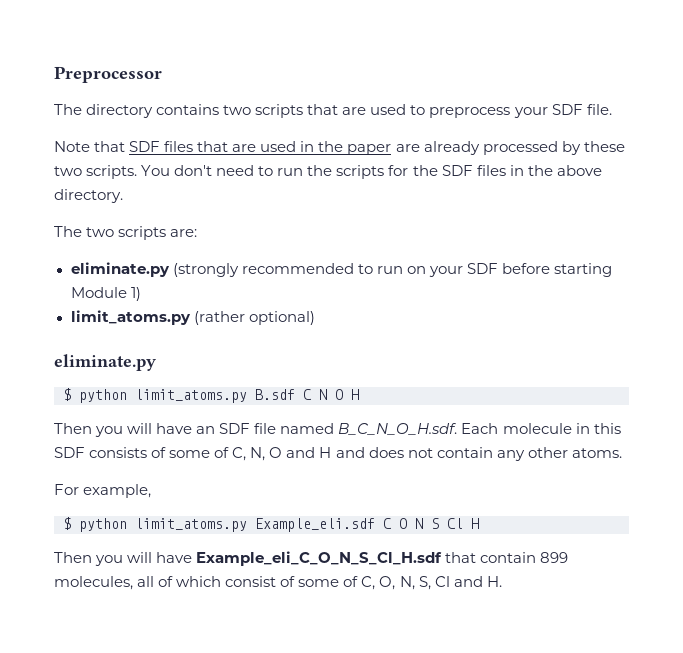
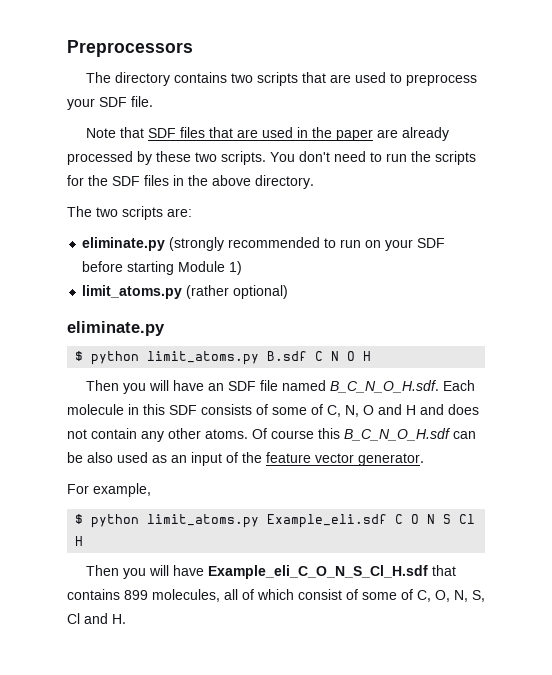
[54,66,162,83] Preprocessor -> [67,40,193,57] Preprocessors
(622, 453) none -> [252,428,476,441] [67,452,424,466] Of course this B_C_N_O_H.sdf can be also used as an input of the feature vector generator.
[480,552,537,563] contain -> [67,589,120,600] contains

